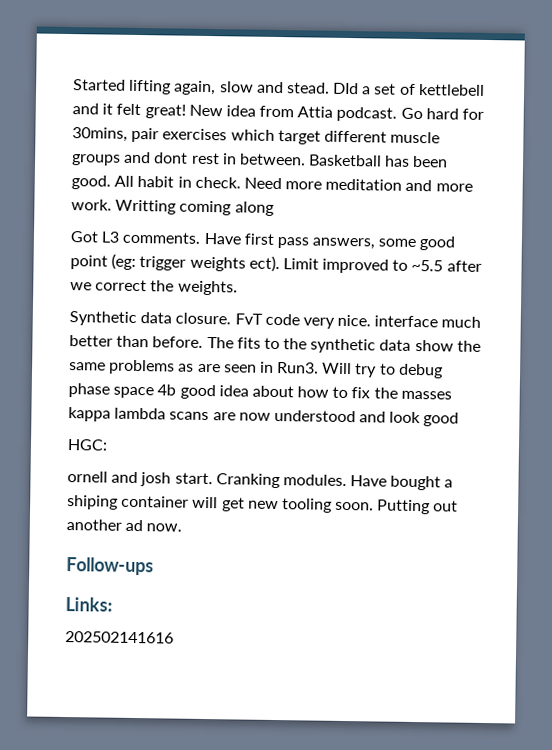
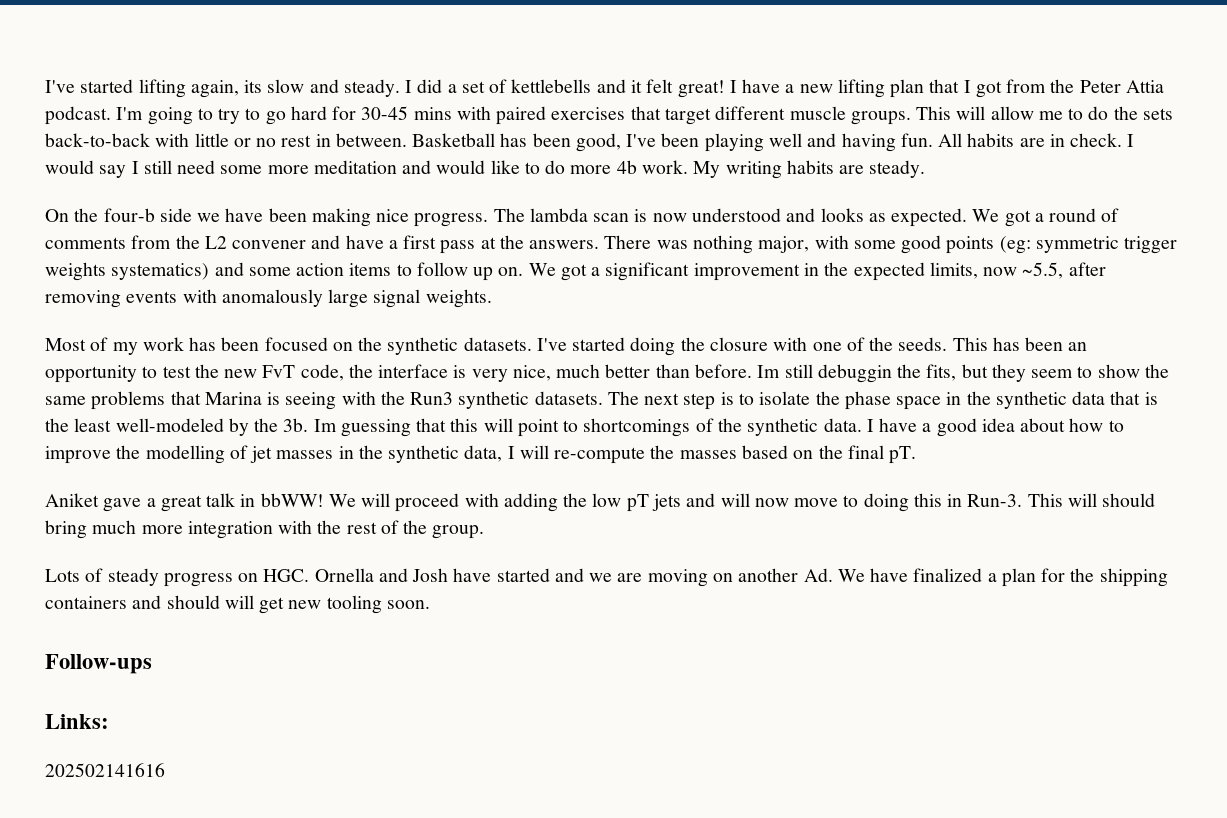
[73,79,126,91] Started -> [45,79,134,93] I've started
(217, 88) none -> [244,80,263,93] its
[286,82,360,95] stead. DId -> [343,79,443,97] steady. I did
[418,84,485,96] kettlebell -> [511,79,592,93] kettlebells
[188,104,485,122] [72,127,441,145] [71,151,189,166] New idea from Attia podcast. Go hard for 30mins, pair exercises which target different muscle groups and dont -> [729,79,1164,98] [45,106,1173,125] [45,133,277,147] I have a new lifting plan that I got from the Peter Attia podcast. I'm going to try to go hard for 30-45 mins with paired exercises that target different muscle groups. This will allow me to do the sets back-to-back with little or no
[71,175,473,192] [71,199,274,216] [70,231,456,251] [70,253,482,274] [70,279,238,296] [69,311,482,329] [69,335,481,354] [69,359,443,379] [68,383,177,399] good. All habit in check. Need more meditation and more work. Writting coming along // Got L3 comments. Have first pass answers, some good point (eg: trigger weights ect). Limit improved to ~5.5 after we correct the weights. // Synthetic data closure. FvT code very nice. interface much better than before. The fits to the synthetic data show the same problems as are seen in Run3. Will try to debug phase space 4b -> [575,133,1135,152] [45,160,926,179] [45,208,1120,227] [45,235,1178,254] [45,262,1106,281] [45,289,492,308] [45,337,1088,356] [45,364,1169,383] [45,391,1158,410] [45,418,932,437] good, I've been playing well and having fun. All habits are in check. I would say I still need some more meditation and would like to do more 4b work. My writing habits are steady. // On the four-b side we have been making nice progress. The lambda scan is now understood and looks as expected. We got a round of comments from the L2 convener and have a first pass at the answers. There was nothing major, with some good points (eg: symmetric trigger weights systematics) and some action items to follow up on. We got a significant improvement in the expected limits, now ~5.5, after removing events with anomalously large signal weights. // Most of my work has been focused on the synthetic datasets. I've started doing the closure with one of the seeds. This has been an opportunity to test the new FvT code, the interface is very nice, much better than before. Im still debuggin the fits, but they seem to show the same problems that Marina is seeing with the Run3 synthetic datasets. The next step is to isolate the phase space in the synthetic data that is the least well-modeled by the 3b. Im guessing that this will point to shortcomings of the synthetic data. I have a
[351,387,452,400] [68,407,460,427] [67,439,108,451] [67,471,454,491] [67,495,190,510] fix the masses kappa lambda scans are now understood and look good // HGC: // ornell and josh start. Cranking modules. Have bought a shiping container -> [45,445,917,464] [45,493,1156,512] [45,520,485,539] [45,568,1168,587] [45,595,220,609] improve the modelling of jet masses in the synthetic data, I will re-compute the masses based on the final pT. // Aniket gave a great talk in bbWW! We will proceed with adding the low pT jets and will now move to doing this in Run-3. This will should bring much more integration with the rest of the group. // Lots of steady progress on HGC. Ornella and Josh have started and we are moving on another Ad. We have finalized a plan for the shipping containers and should
[377,499,459,515] [66,519,183,532] Putting out another ad now. -> (430, 604) none

